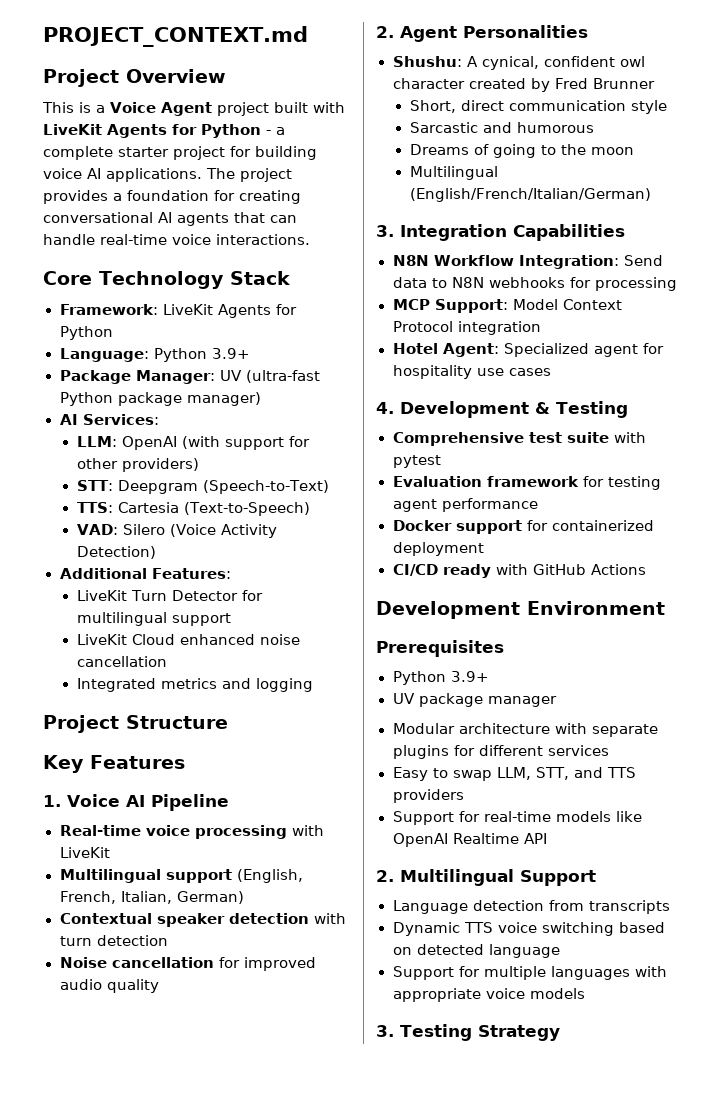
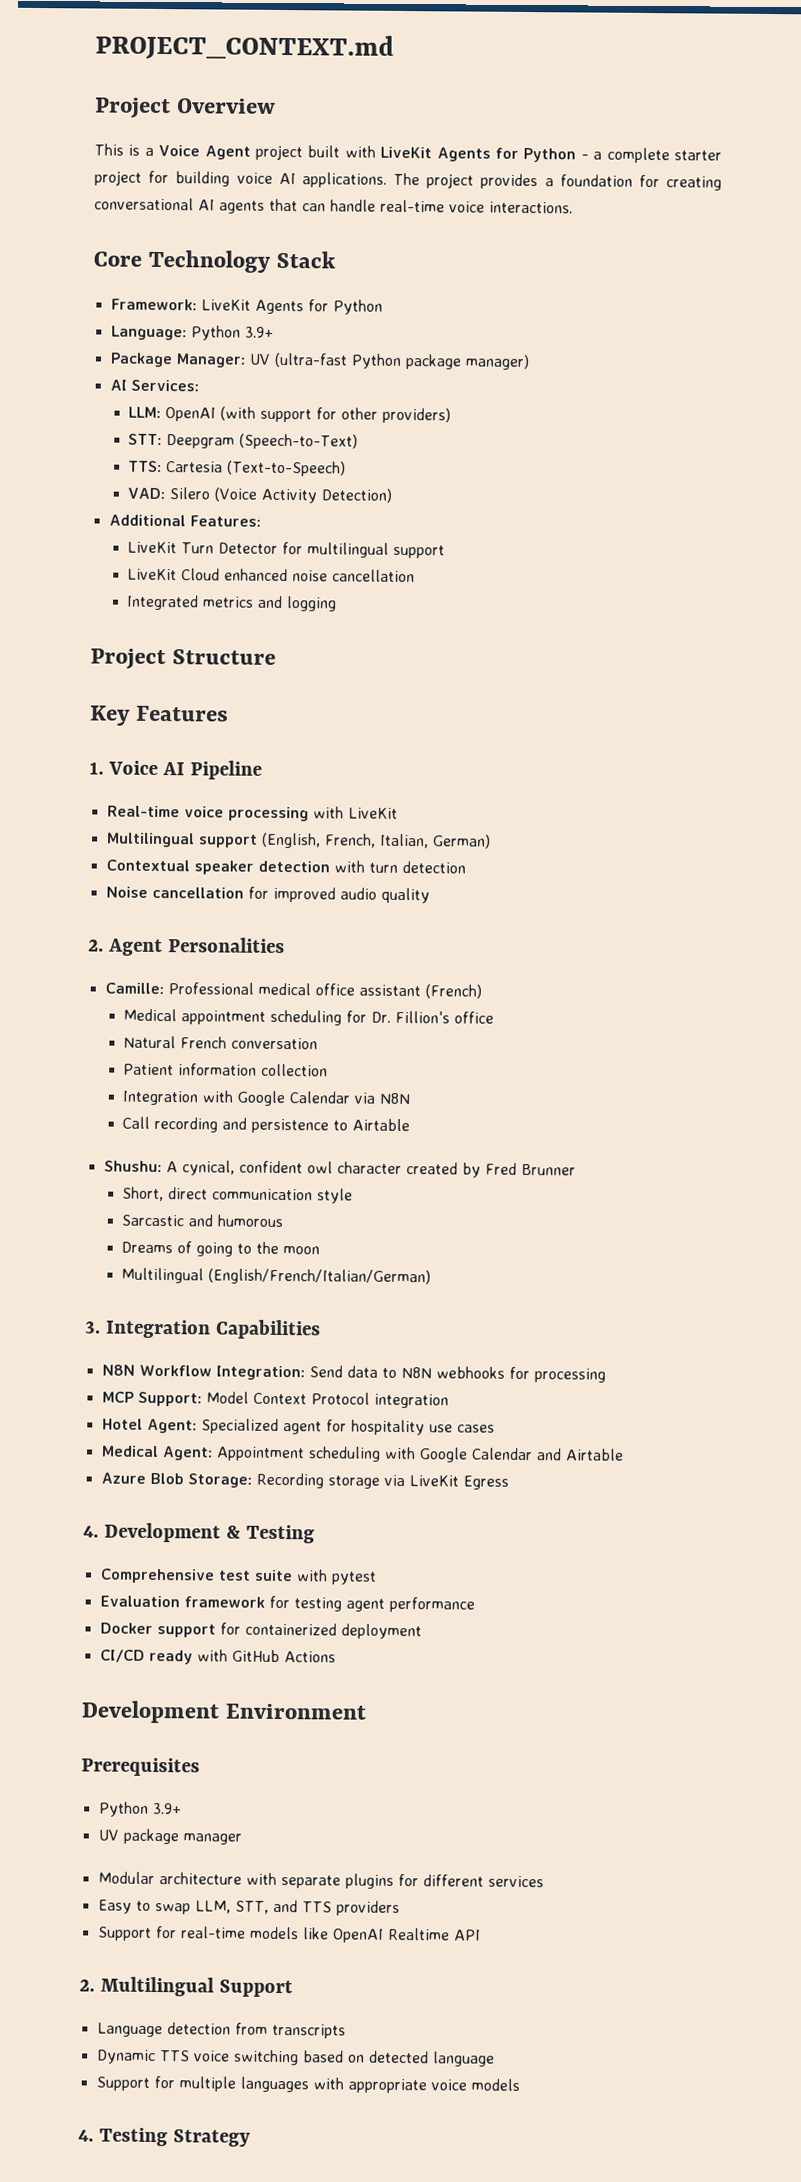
(588, 31) none -> [104,982,482,999] [123,1008,495,1026] [123,1035,319,1050] [123,1063,329,1077] [122,1090,411,1107] [122,1116,411,1134] // Camille: Professional medical office assistant (French) // Medical appointment scheduling for Dr. Fillion's office // Natural French conversation // Patient information collection // Integration with Google Calendar via N8N // Call recording and persistence to Airtable
(551, 372) none -> [100,1445,624,1463] [100,1472,509,1490] // Medical Agent: Appointment scheduling with Google Calendar and Airtable // Azure Blob Storage: Recording storage via LiveKit Egress
[376,1025,394,1037] 3. -> [78,2129,94,2142] 4.

